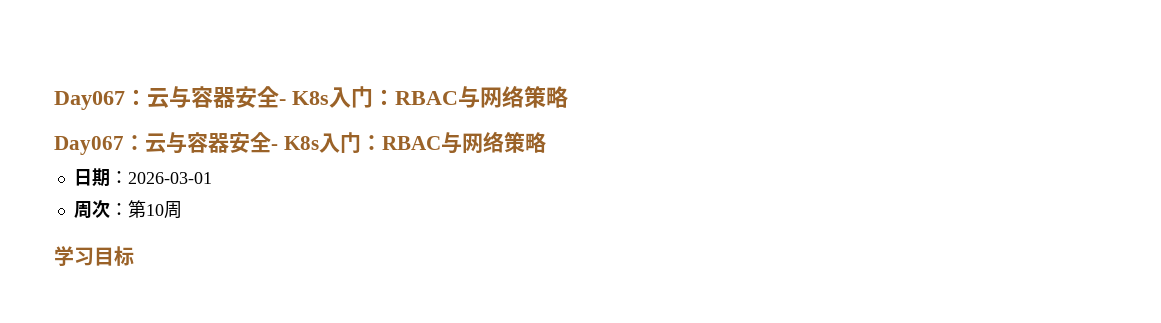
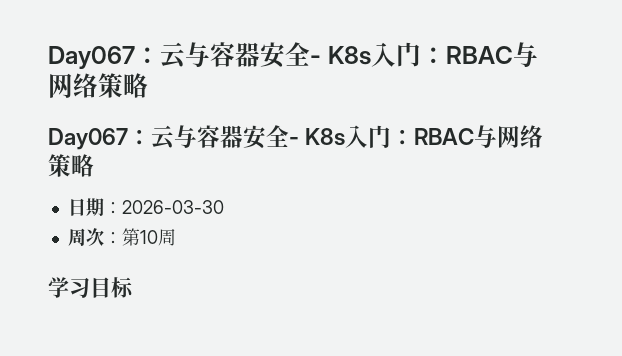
[127,172,212,184] 2026-03-01 -> [121,200,224,214] 2026-03-30

